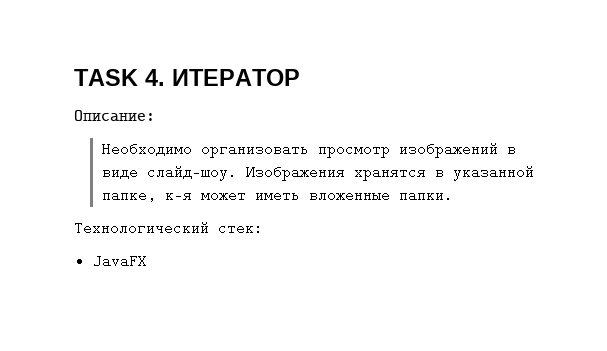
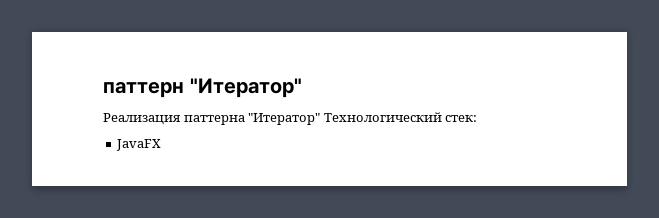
[74,69,300,86] [74,110,155,122] [102,140,517,158] [102,163,535,181] [102,186,454,203] TASK 4. ИТЕРАТОР // Описание: // Необходимо организовать просмотр изображений в виде слайд-шоу. Изображения хранятся в указанной папке, к-я может иметь вложенные папки. // -> [103,78,302,98] [103,113,321,125] паттерн "Итератор" // Реализация паттерна "Итератор"

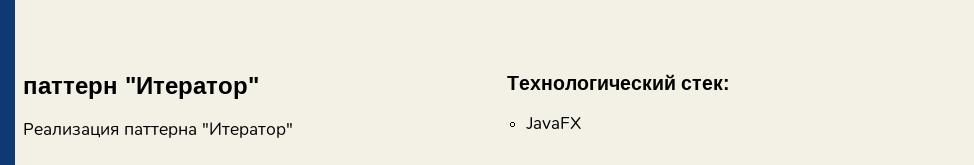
(321, 119) none -> (293, 130) //

